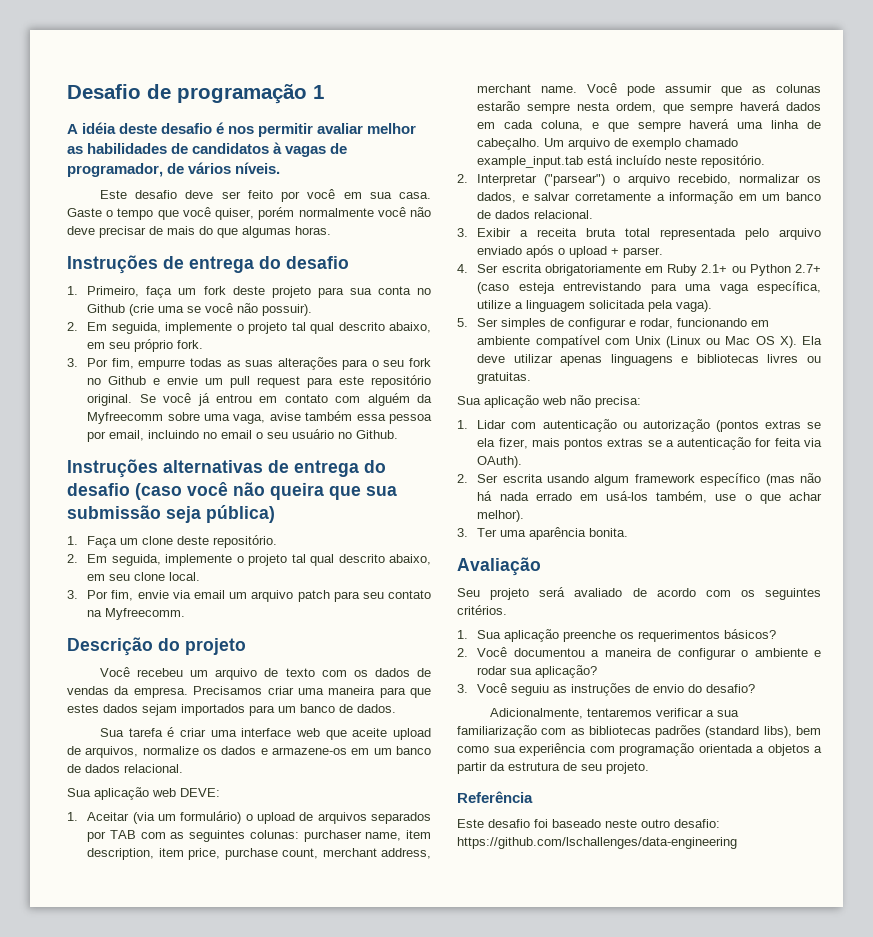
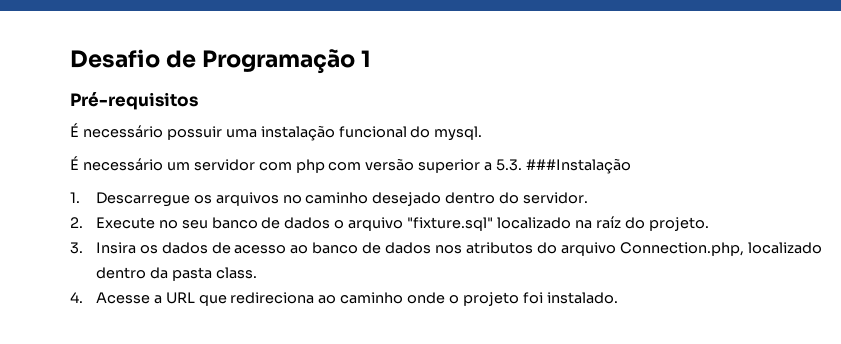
[177,84,307,104] programação -> [202,49,356,74] Programação
[67,122,417,137] [67,142,348,157] [67,162,281,177] [100,189,431,202] [67,207,432,220] [67,226,331,238] [67,255,349,274] [67,286,431,298] [87,303,313,316] [67,322,431,334] [87,339,204,352] [67,357,431,370] [87,375,431,388] [87,393,432,406] [87,411,432,424] [87,429,399,442] [67,459,386,478] [67,482,397,500] [67,505,275,523] [67,535,278,548] [67,554,431,566] [87,572,201,581] [67,590,431,602] [87,608,186,620] [67,637,246,656] [100,667,431,680] [67,686,431,698] [67,704,396,716] [100,727,431,740] [67,746,431,758] [67,764,183,773] [67,787,220,800] [67,811,432,824] [87,830,431,842] [87,848,431,860] [477,83,821,96] [477,101,821,114] [477,119,821,132] [477,138,739,150] [477,155,766,168] [457,174,821,186] [477,191,821,204] [477,210,594,219] [457,228,821,240] [477,245,664,258] [457,264,821,276] [477,281,821,294] [477,300,713,312] [457,318,770,330] [477,335,822,348] [477,354,821,366] [477,372,532,384] [457,395,641,408] [457,419,821,432] [477,437,822,450] [477,456,523,468] [457,473,821,486] [477,491,822,504] [477,510,525,522] [457,527,629,540] [457,557,541,576] [457,587,821,600] [457,605,507,615] [457,629,777,642] [457,647,821,660] [477,665,598,678] [457,683,756,696] [490,708,740,719] [457,725,821,738] [457,743,822,756] [457,762,649,774] [457,791,533,803] [457,819,720,828] [457,837,737,849] A idéia deste desafio é nos permitir avaliar melhor as habilidades de candidatos à vagas de programador, de vários níveis. // Este desafio deve ser feito por você em sua casa. Gaste o tempo que você quiser, porém normalmente você não deve precisar de mais do que algumas horas. // Instruções de entrega do desafio // 1. Primeiro, faça um fork deste projeto para sua conta no Github (crie uma se você não possuir). // 2. Em seguida, implemente o projeto tal qual descrito abaixo, em seu próprio fork. // 3. Por fim, empurre todas as suas alterações para o seu fork no Github e envie um pull request para este repositório original. Se você já entrou em contato com alguém da Myfreecomm sobre uma vaga, avise também essa pessoa por email, incluindo no email o seu usuário no Github. // Instruções alternativas de entrega do desafio (caso você não queira que sua submissão seja pública) // 1. Faça um clone deste repositório. // 2. Em seguida, implemente o projeto tal qual descrito abaixo, em seu clone local. // 3. Por fim, envie via email um arquivo patch para seu contato na Myfreecomm. // Descrição do projeto // Você recebeu um arquivo de texto com os dados de vendas da empresa. Precisamos criar uma maneira para que estes dados sejam importados para um banco de dados. // Sua tarefa é criar uma interface web que aceite upload de arquivos, normalize os dados e armazene-os em um banco de dados relacional. // Sua aplicação web DEVE: // 1. Aceitar (via um formulário) o upload de arquivos separados por TAB com as seguintes colunas: purchaser name, item description, item price, purchase count, merchant address, merchant name. Você pode assumir que as colunas estarão sempre nesta ordem, que sempre haverá dados em cada coluna, e que sempre haverá uma linha de cabeçalho. Um arquivo de exemplo chamado example_input.tab está incluído neste repositório. // 2. Interpretar ("parsear") o arquivo recebido, normalizar os dados, e salvar corretamente a informação em um banco de dados relacional. // 3. Exibir a receita bruta total representada pelo arquivo enviado após o upload + parser. // 4. Ser escrita obrigatoriamente em Ruby 2.1+ ou Python 2.7+ (caso esteja entrevistando para uma vaga específica, utilize a linguagem solicitada pela vaga). // 5. Ser simples de configurar e rodar, funcionando em ambiente compatível com Unix (Linux ou Mac OS X). Ela deve utilizar apenas linguagens e bibliotecas livres ou gratuitas. // Sua aplicação web não precisa: // 1. Lidar com autenticação ou autorização (pontos extras se ela fizer, mais pontos extras se a autenticação for feita via OAuth). // 2. Ser escrita usando algum framework específico (mas não há nada errado em usá-los também, use o que achar melhor). // 3. Ter uma aparência bonita. // Avaliação // Seu projeto será avaliado de acordo com os seguintes critérios. // 1. Sua aplicação preenche os requerimentos básicos? // 2. Você documentou a maneira de configurar o ambiente e rodar sua aplicação? // 3. Você seguiu as instruções de envio do desafio? // Adicionalmente, tentaremos verificar a sua familiarização com as bibliotecas padrões (standard libs), bem como sua experiência com programação orientada a objetos a partir da estrutura de seu projeto. // Referência // Este desafio foi baseado neste outro desafio: https://github.com/lschallenges/data-engineering -> [70,92,198,110] [70,123,483,141] [70,156,632,174] [70,192,589,207] [70,216,709,231] [70,242,822,256] [95,267,257,281] [70,292,618,306] Pré-requisitos // É necessário possuir uma instalação funcional do mysql. // É necessário um servidor com php com versão superior a 5.3. ###Instalação // 1. Descarregue os arquivos no caminho desejado dentro do servidor. // 2. Execute no seu banco de dados o arquivo "fixture.sql" localizado na raíz do projeto. // 3. Insira os dados de acesso ao banco de dados nos atributos do arquivo Connection.php, localizado dentro da pasta class. // 4. Acesse a URL que redireciona ao caminho onde o projeto foi instalado.

